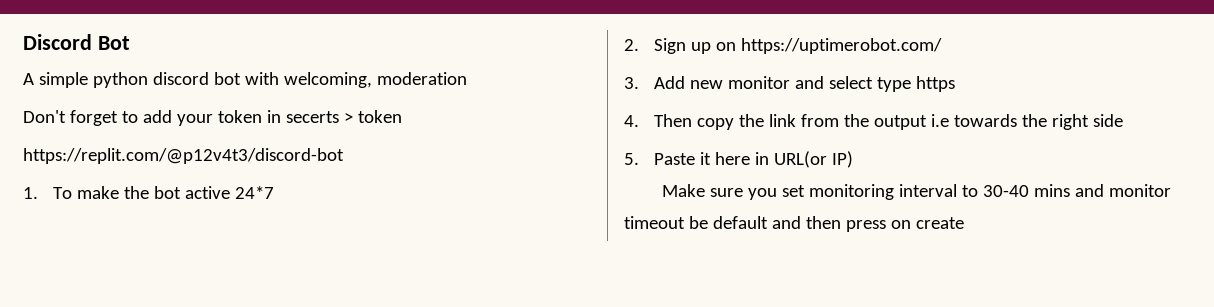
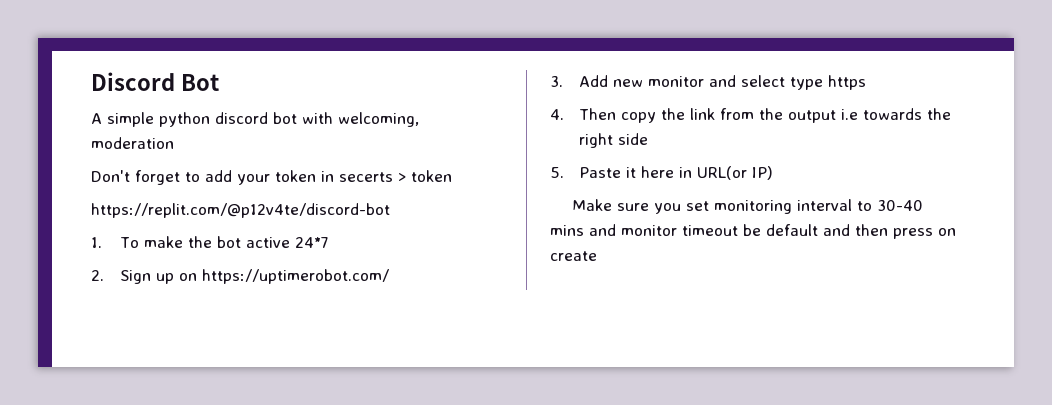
[23,148,344,164] https://replit.com/@p12v4t3/discord-bot -> [91,203,390,218] https://replit.com/@p12v4te/discord-bot

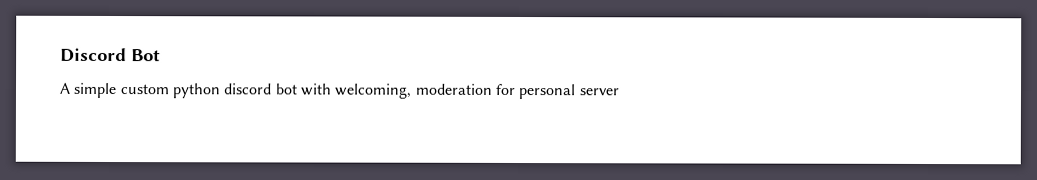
(154, 119) none -> [119,84,170,95] custom
[91,170,452,185] [91,203,390,218] [91,236,329,248] [91,269,390,284] [550,75,867,90] [550,108,952,123] [579,133,649,148] [550,166,774,180] [572,199,924,214] [550,224,956,239] [550,251,597,261] // Don't forget to add your token in secerts > token // https://replit.com/@p12v4te/discord-bot // 1. To make the bot active 24*7 // 2. Sign up on https://uptimerobot.com/ // 3. Add new monitor and select type https // 4. Then copy the link from the output i.e towards the right side // 5. Paste it here in URL(or IP) // Make sure you set monitoring interval to 30-40 mins and monitor timeout be default and then press on create -> [494,83,620,100] for personal server

